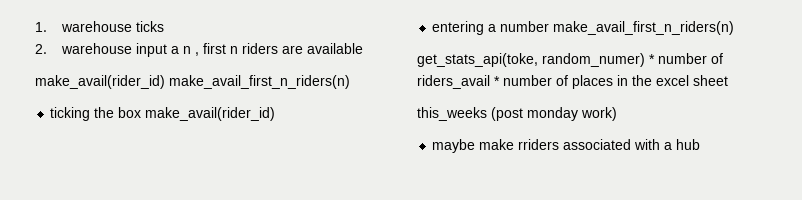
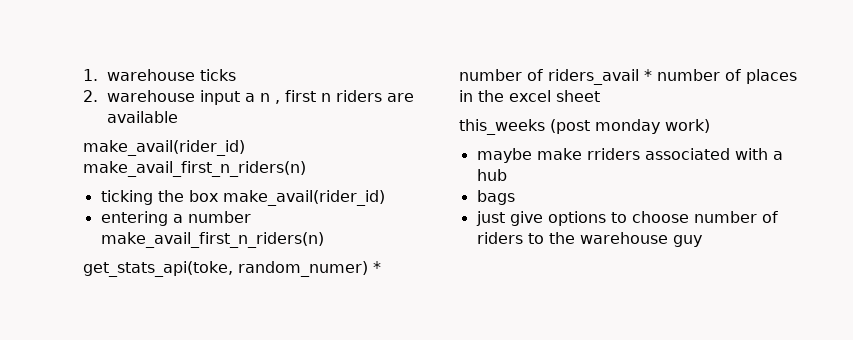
(701, 144) none -> [476,190,515,205] [475,211,778,226] [476,232,702,247] // bags // just give options to choose number of riders to the warehouse guy

